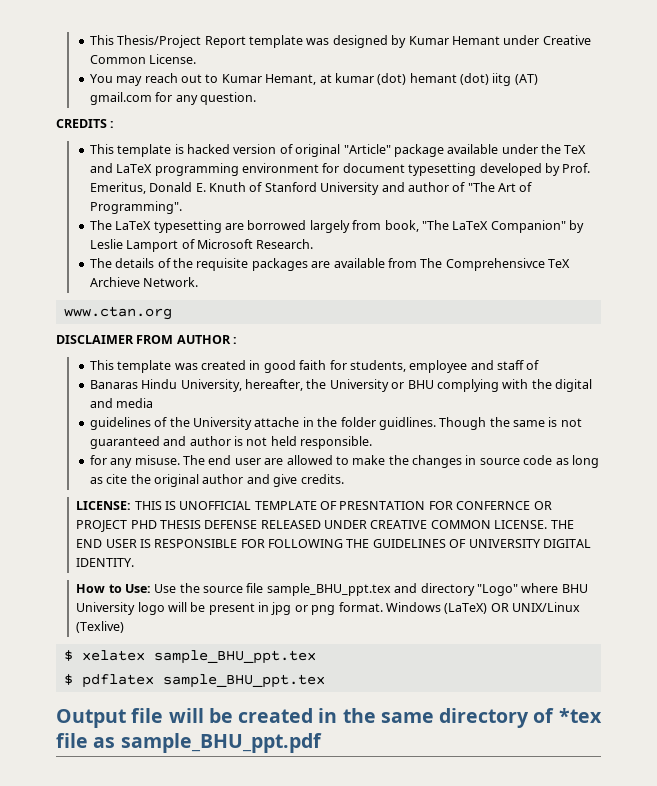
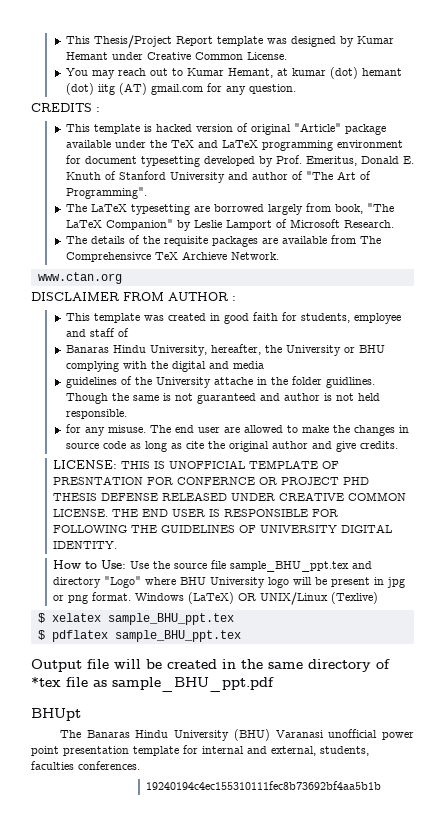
(322, 743) none -> [31,708,81,721] [59,729,414,741] [31,745,369,756] [31,761,140,770] [145,781,381,790] // BHUpt // The Banaras Hindu University (BHU) Varanasi unofficial power point presentation template for internal and external, students, faculties conferences. // 19240194c4ec155310111fec8b73692bf4aa5b1b

